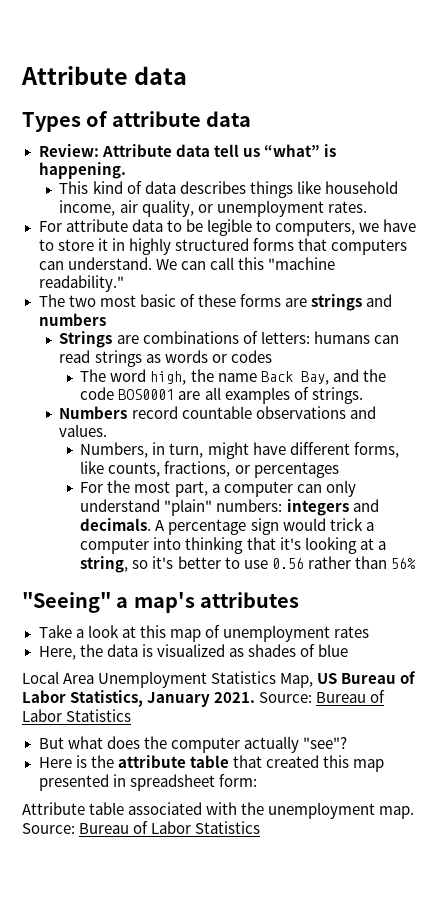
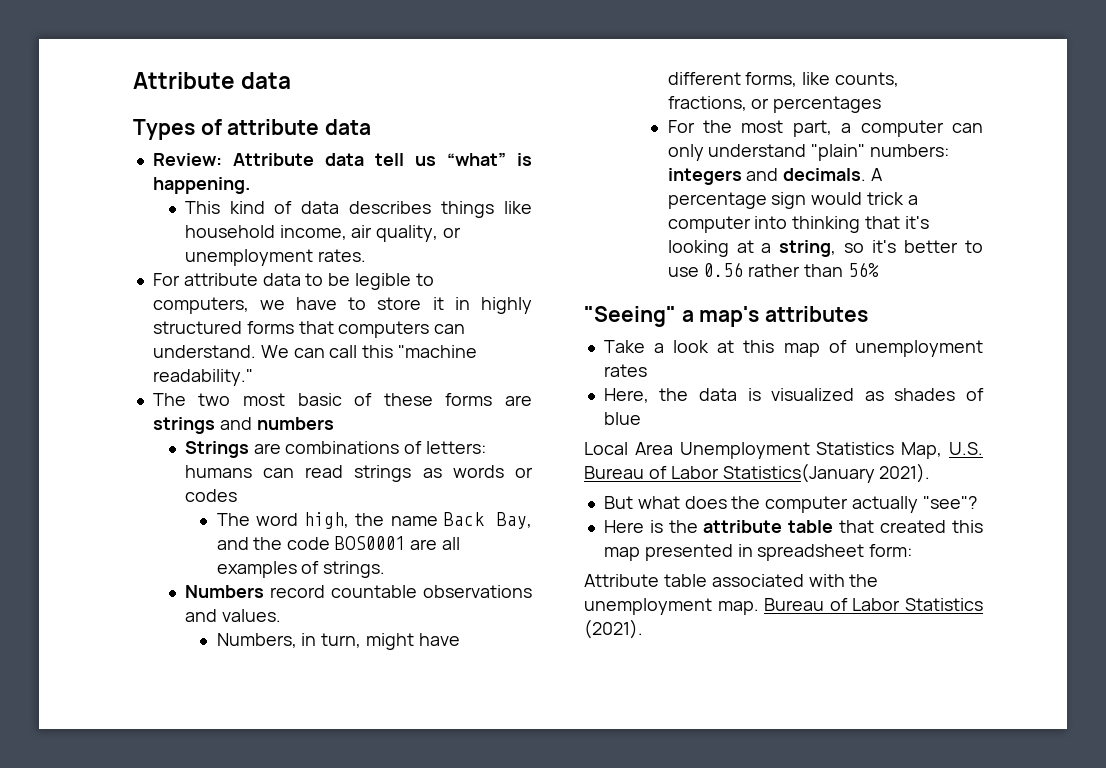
[317,671,417,684] [22,690,386,707] [22,709,132,722] US Bureau of Labor Statistics, January 2021. Source: Bureau of Labor Statistics -> [949,442,983,455] [584,463,931,483] U.S. Bureau of Labor Statistics(January 2021).
[22,821,261,834] Source: Bureau of Labor Statistics -> [764,598,983,611] [584,619,643,639] Bureau of Labor Statistics (2021).

